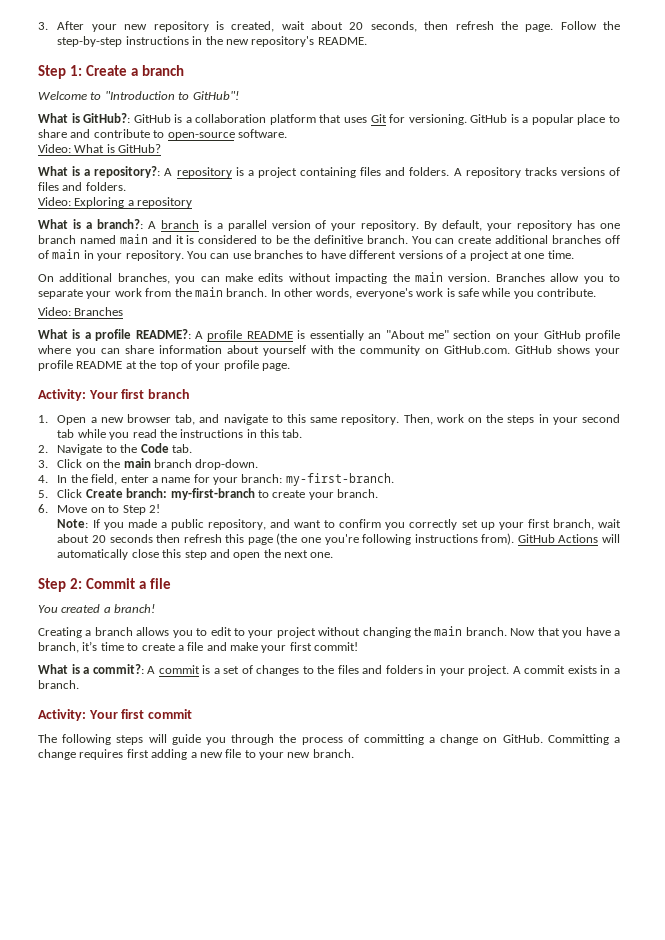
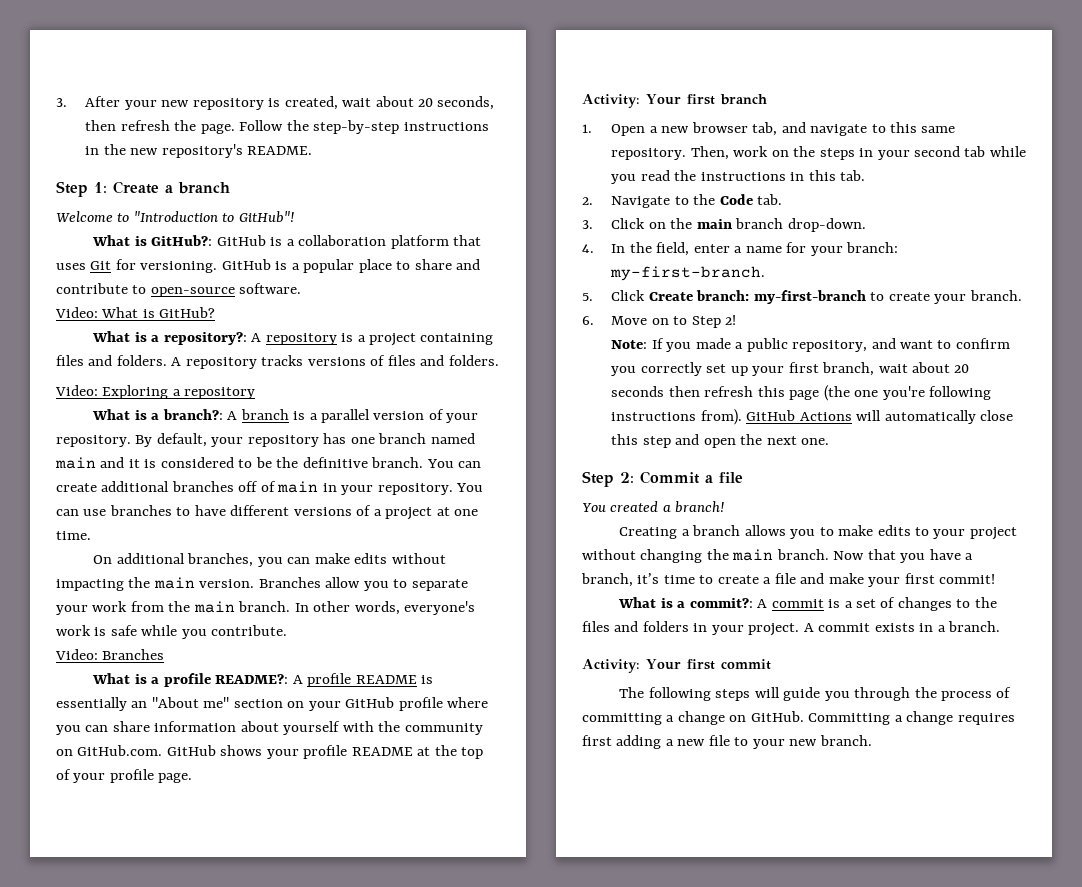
[210,627,232,636] edit -> [838,525,911,536] make edits

